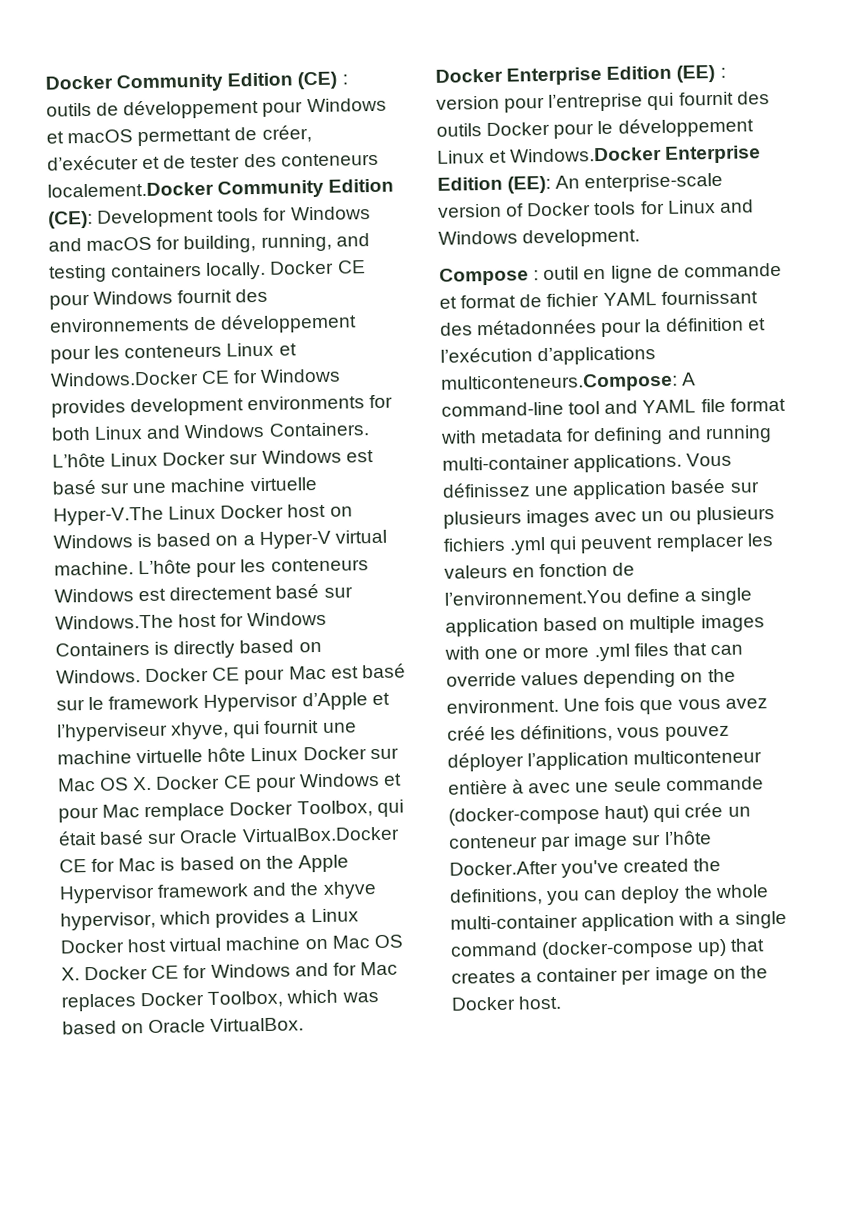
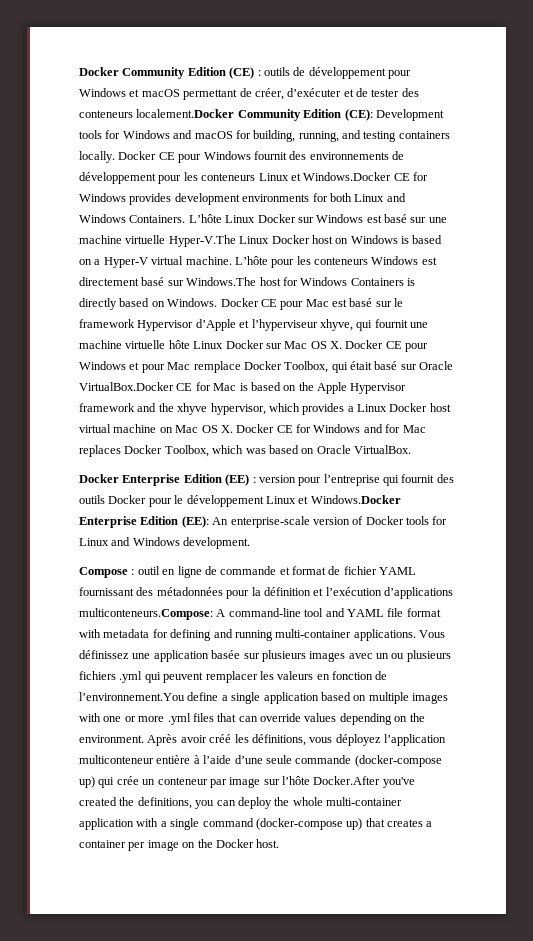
[563,697,768,715] Une fois que vous avez -> [147,734,207,746] Après avoir
[664,725,730,741] [447,752,524,772] pouvez déployer -> [335,734,381,746] déployez
[528,781,610,794] avec une -> [203,755,263,764] l’aide d’une
[604,805,650,824] haut) -> [79,776,95,788] up)

